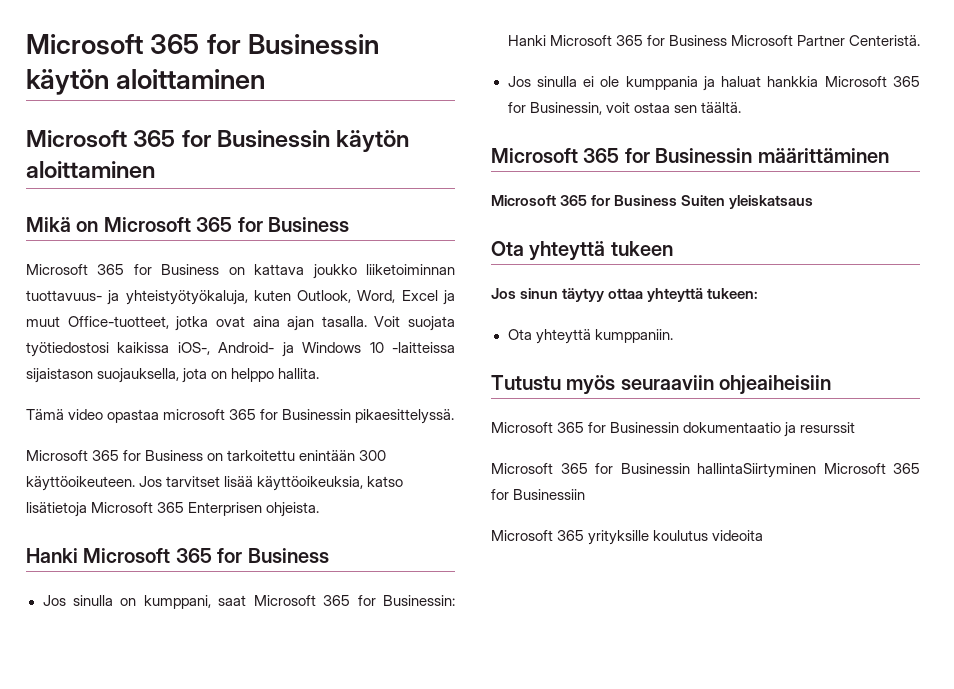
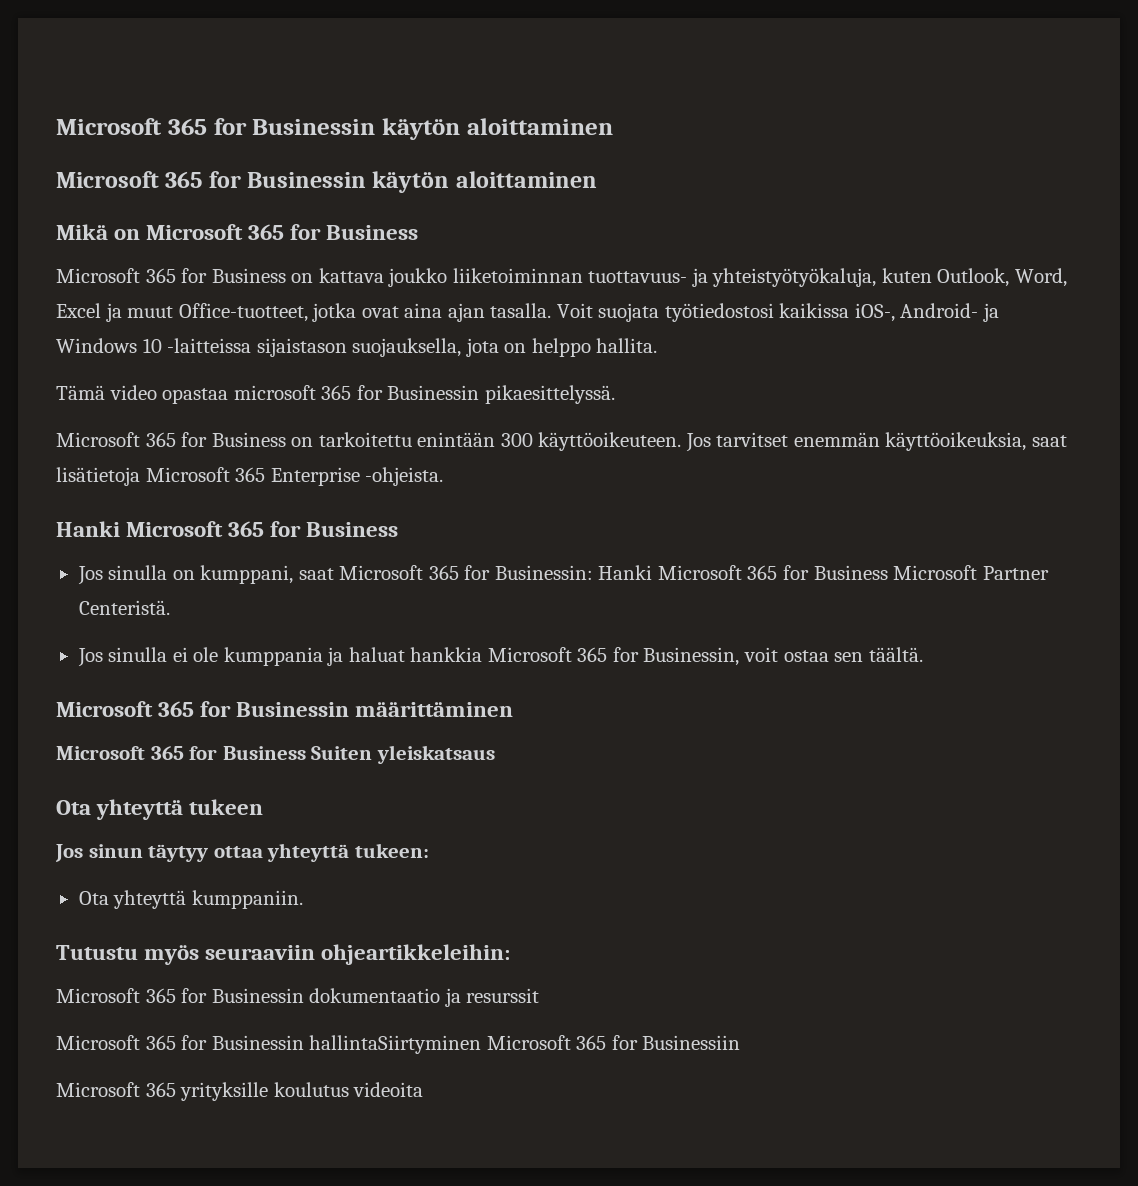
[224,476,404,491] lisää käyttöoikeuksia, katso -> [793,432,1067,451] enemmän käyttöoikeuksia, saat
[188,502,320,517] Enterprisen ohjeista. -> [270,467,444,486] Enterprise -ohjeista.
[719,375,832,395] ohjeaiheisiin -> [321,944,511,965] ohjeartikkeleihin:

